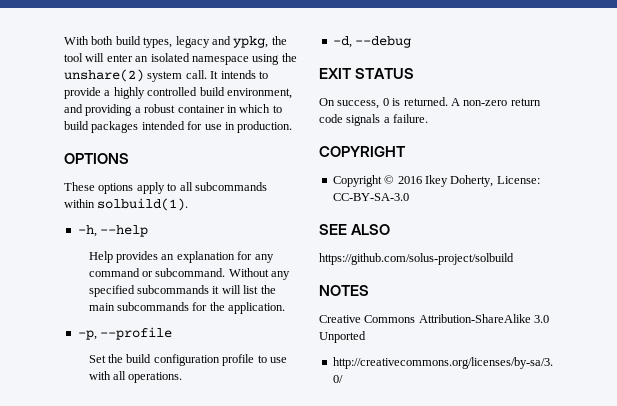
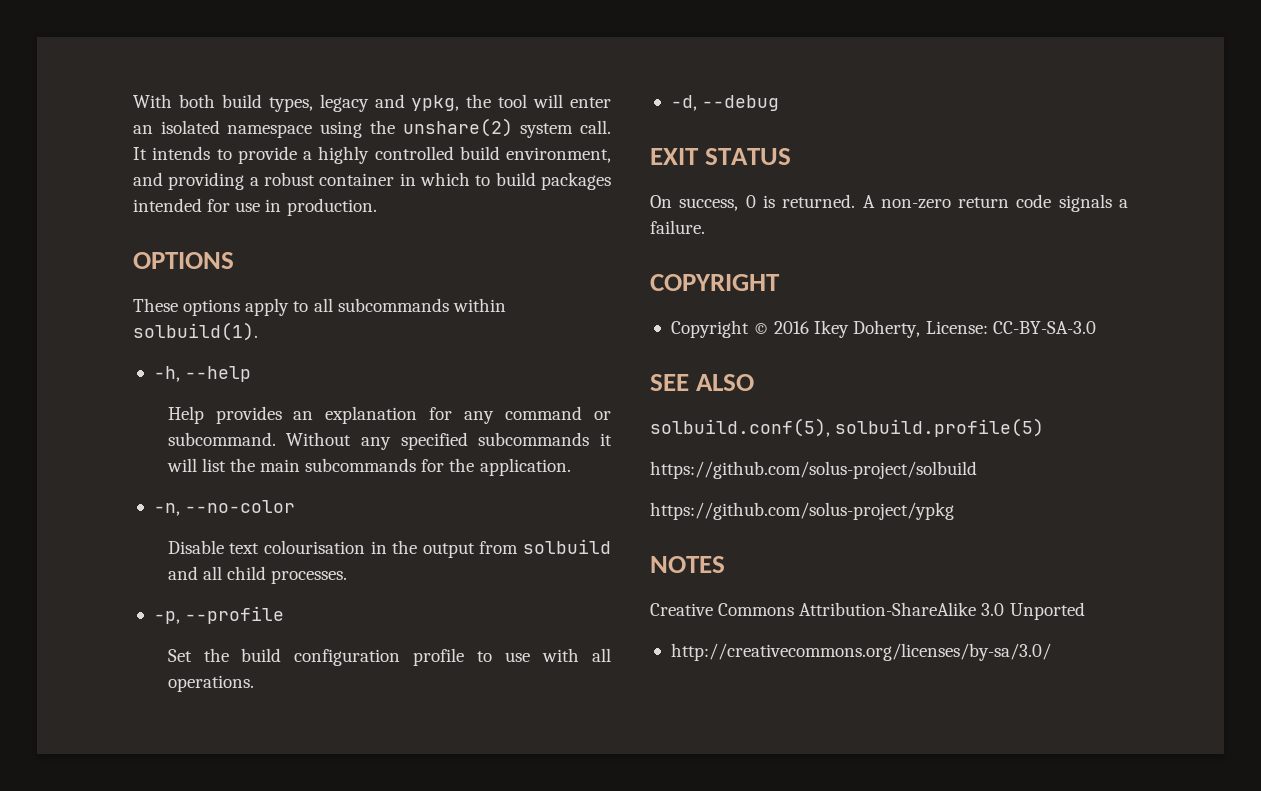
(286, 308) none -> [153,500,296,516] [167,539,611,558] [167,566,348,584] // -n, --no-color // Disable text colourisation in the output from solbuild and all child processes.
(391, 229) none -> [650,418,1045,437] // solbuild.conf(5), solbuild.profile(5)
(514, 259) none -> [650,502,954,520] // https://github.com/solus-project/ypkg

